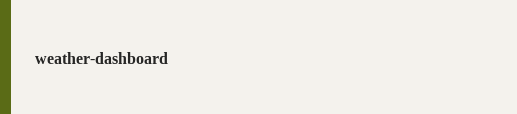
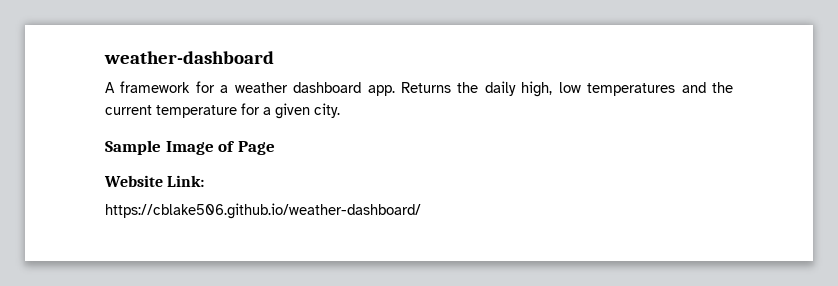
(168, 58) none -> [105,81,734,97] [105,103,340,119] [105,140,275,155] [104,175,205,187] [105,203,421,219] // A framework for a weather dashboard app. Returns the daily high, low temperatures and the current temperature for a given city. // Sample Image of Page // Website Link: // https://cblake506.github.io/weather-dashboard/

